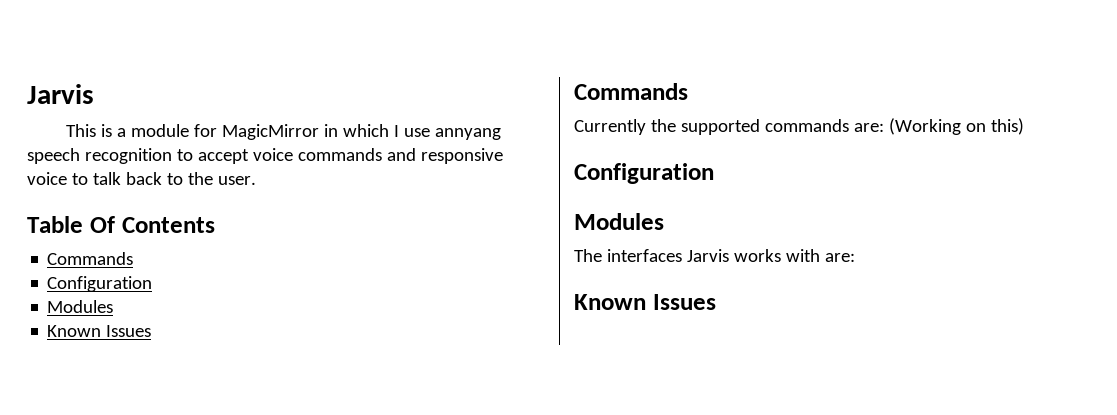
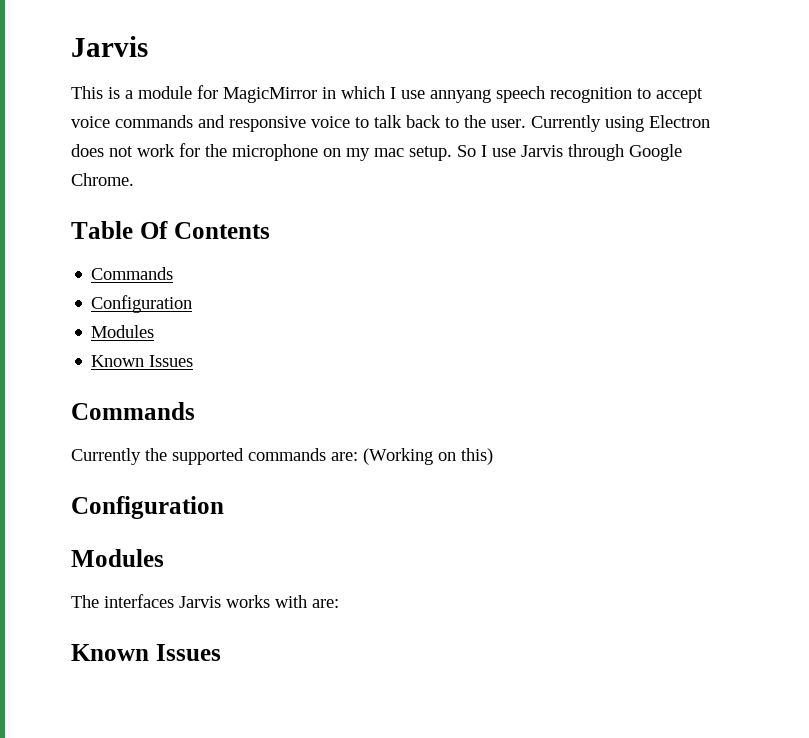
(256, 180) none -> [531,115,710,132] [71,143,682,161] [71,173,134,186] Currently using Electron does not work for the microphone on my mac setup. So I use Jarvis through Google Chrome.

